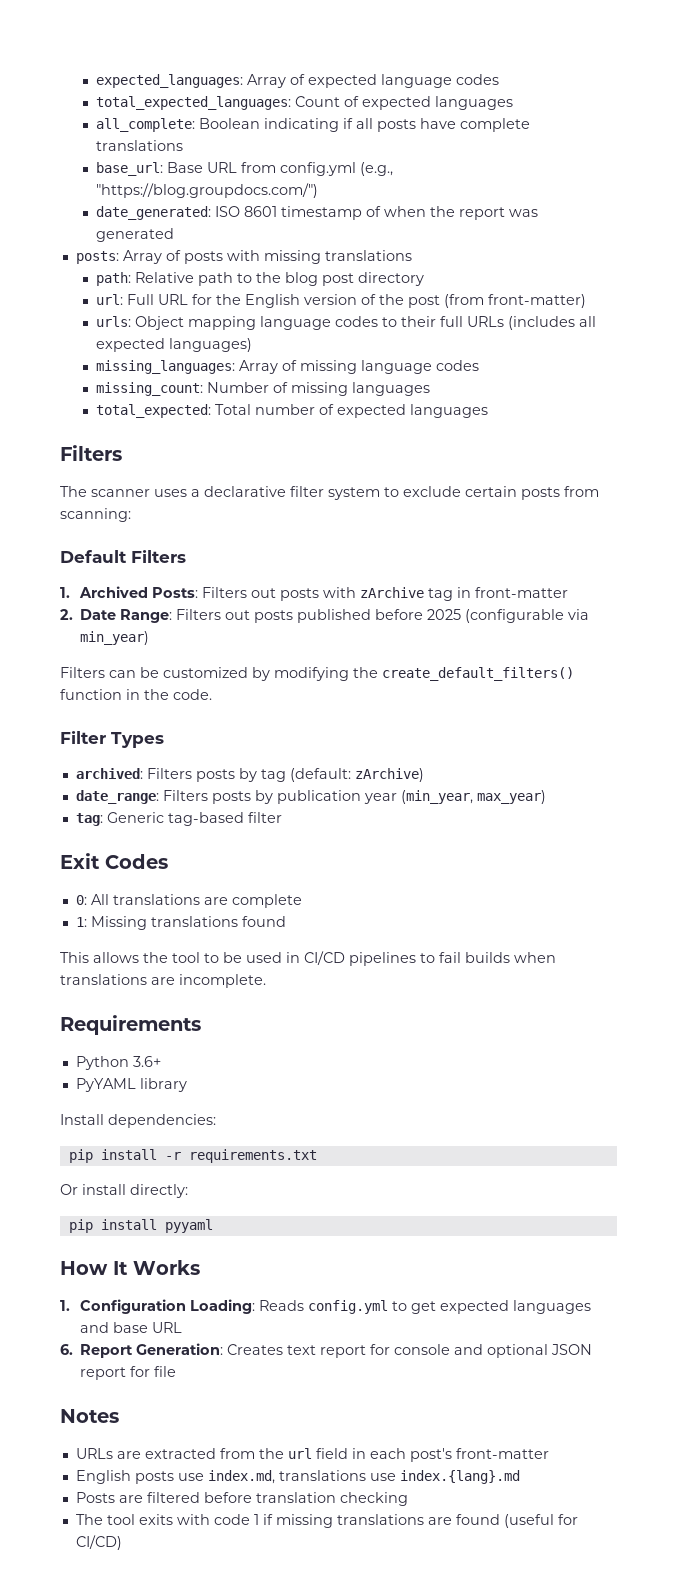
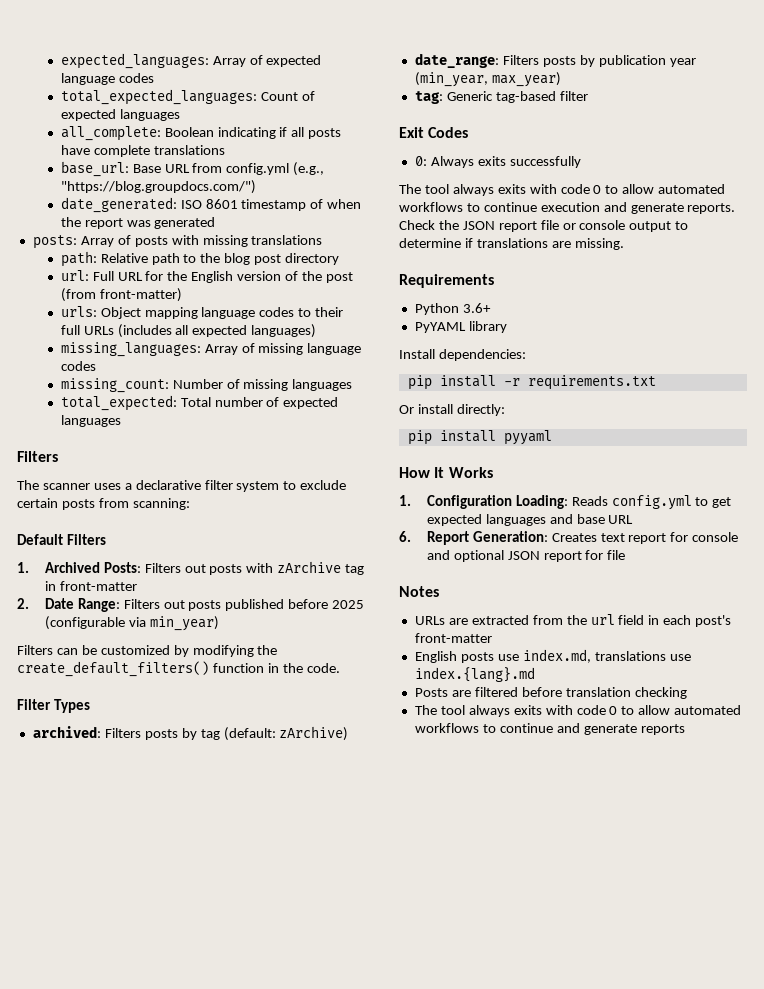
[90,894,302,908] [75,916,286,930] [60,951,556,966] [60,974,266,988] All translations are complete // 1: Missing translations found // This allows the tool to be used in CI/CD pipelines to fail builds when translations are incomplete. -> [430,156,581,168] [399,184,726,196] [399,202,736,214] [399,220,689,232] [399,238,624,250] Always exits successfully // The tool always exits with code 0 to allow automated workflows to continue execution and generate reports. Check the JSON report file or console output to determine if translations are missing.
[138,1514,578,1528] [75,1535,122,1550] exits with code 1 if missing translations are found (useful for CI/CD) -> [468,705,742,717] [414,723,685,735] always exits with code 0 to allow automated workflows to continue and generate reports

